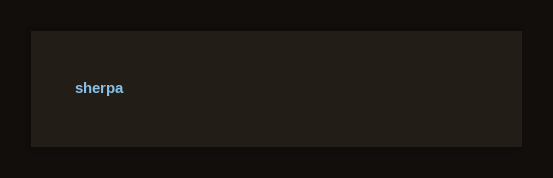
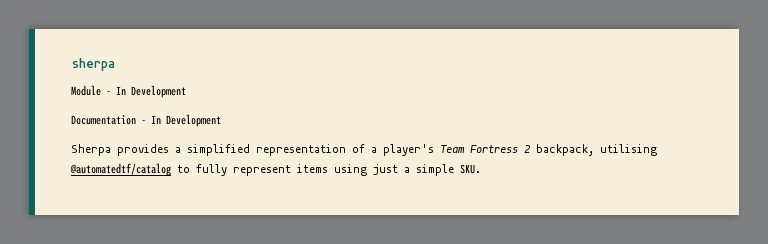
(124, 89) none -> [71,85,186,98] [71,114,221,127] [71,144,657,156] [70,163,481,176] // Module - In Development // Documentation - In Development // Sherpa provides a simplified representation of a player's Team Fortress 2 backpack, utilising @automatedtf/catalog to fully represent items using just a simple SKU.

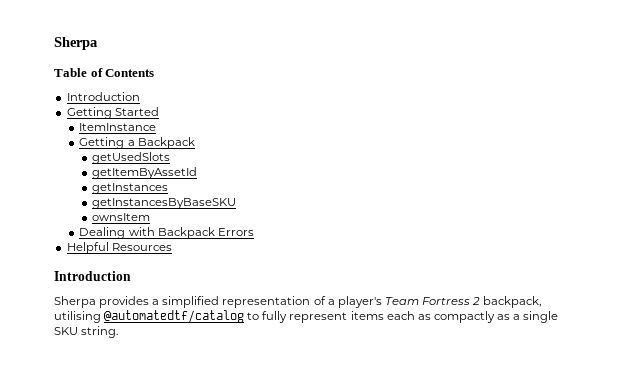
[71,58,115,71] [71,85,186,98] [71,114,221,127] sherpa // Module - In Development // Documentation - In Development -> [54,37,98,50] [54,68,155,77] [66,92,140,101] [66,107,159,119] [79,123,157,131] [79,137,195,149] [92,152,171,164] [92,167,198,179] [92,183,169,194] [92,198,237,209] [92,213,151,221] [79,227,254,239] [66,242,172,254] [54,271,131,281] Sherpa // Table of Contents // Introduction // Getting Started // ItemInstance // Getting a Backpack // getUsedSlots // getItemByAssetId // getInstances // getInstancesByBaseSKU // ownsItem // Dealing with Backpack Errors // Helpful Resources // Introduction
[334,164,481,176] using just a simple SKU. -> [386,311,559,323] [54,326,119,338] each as compactly as a single SKU string.

